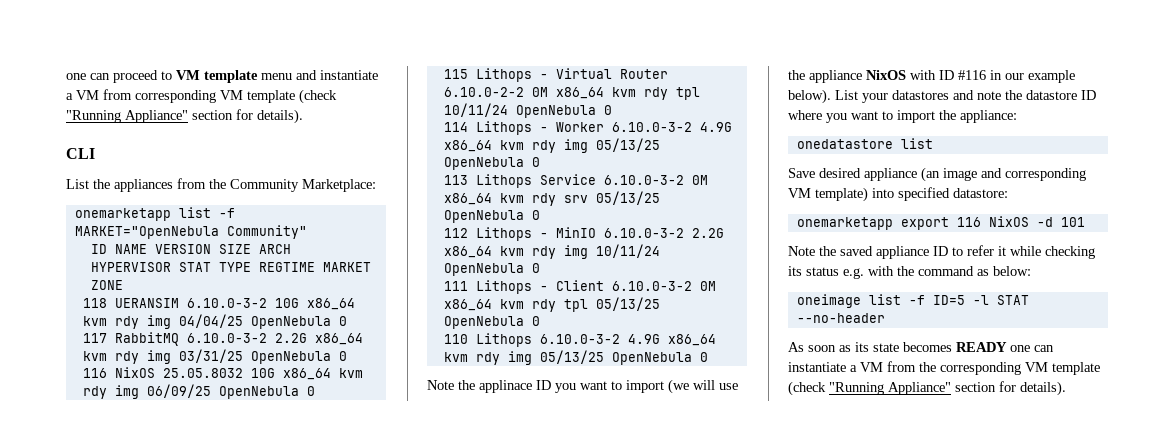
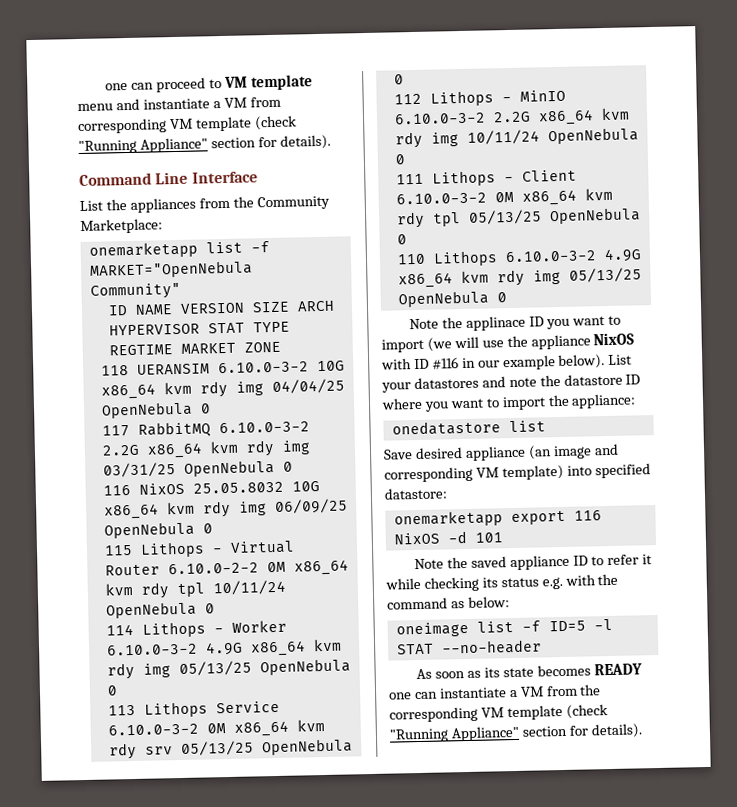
[66,148,95,159] CLI -> [79,171,258,187] Command Line Interface

